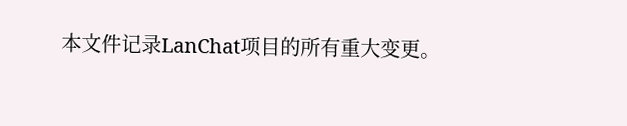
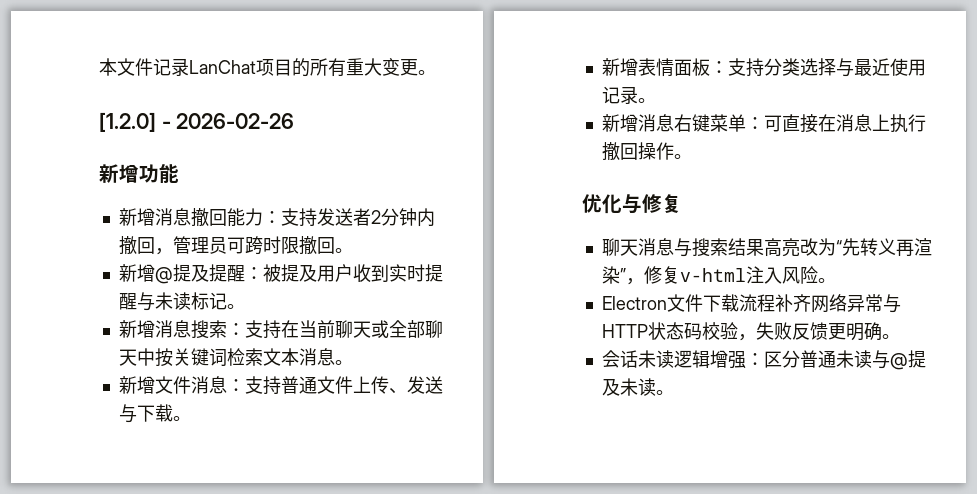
(441, 56) none -> [99,112,295,132] [99,164,179,183] [118,208,435,227] [118,236,353,255] [118,264,443,284] [118,292,245,311] [118,320,443,339] [118,348,353,367] [118,376,443,395] [118,404,191,423] [601,58,926,77] [601,86,656,104] [601,114,926,133] [601,142,692,161] [582,194,682,214] [601,238,932,257] [601,266,836,285] [601,294,901,313] [601,322,900,341] [601,350,926,370] [601,378,674,396] // [1.2.0] - 2026-02-26 // 新增功能 // 新增消息撤回能力：支持发送者2分钟内撤回，管理员可跨时限撤回。 // 新增@提及提醒：被提及用户收到实时提醒与未读标记。 // 新增消息搜索：支持在当前聊天或全部聊天中按关键词检索文本消息。 // 新增文件消息：支持普通文件上传、发送与下载。 // 新增表情面板：支持分类选择与最近使用记录。 // 新增消息右键菜单：可直接在消息上执行撤回操作。 // 优化与修复 // 聊天消息与搜索结果高亮改为“先转义再渲染”，修复v-html注入风险。 // Electron文件下载流程补齐网络异常与HTTP状态码校验，失败反馈更明确。 // 会话未读逻辑增强：区分普通未读与@提及未读。

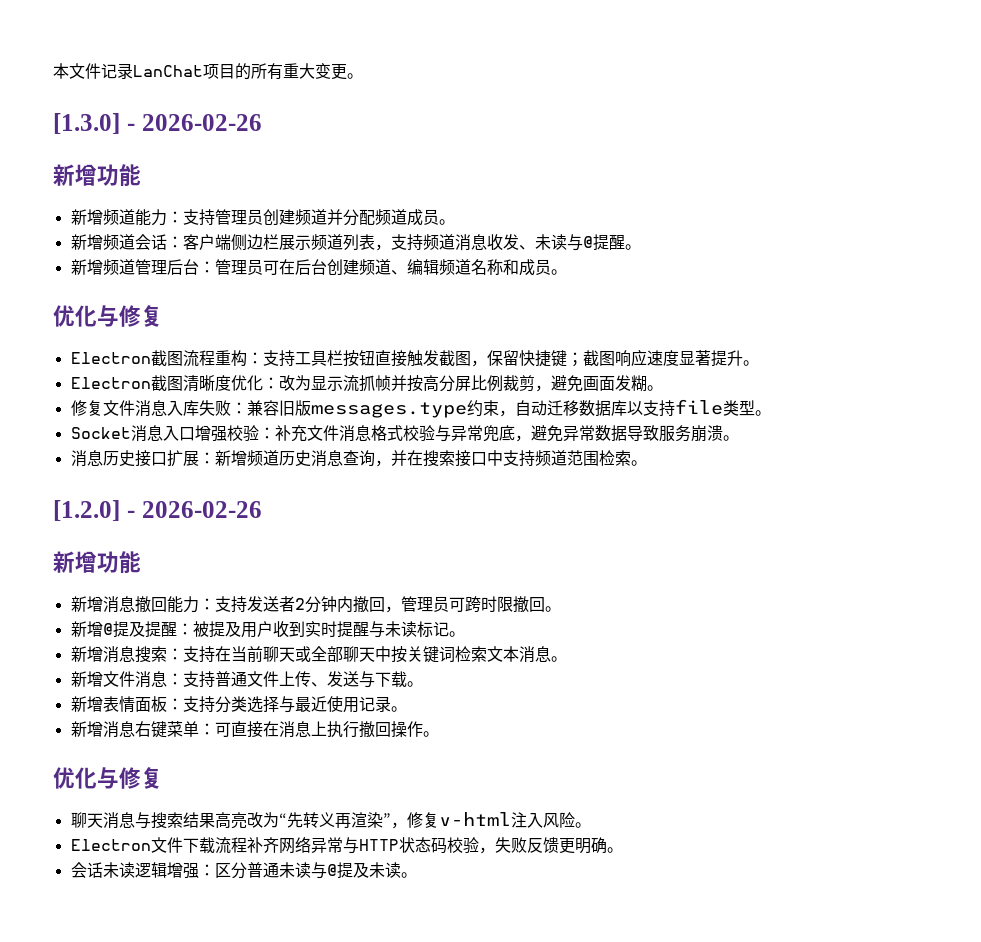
(436, 72) none -> [53,113,262,134] [53,164,141,186] [70,209,455,226] [70,234,641,251] [70,259,567,276] [53,305,163,327] [70,349,759,367] [70,375,663,392] [70,399,771,418] [70,425,739,442] [70,450,647,467] // [1.3.0] - 2026-02-26 // 新增功能 // 新增频道能力：支持管理员创建频道并分配频道成员。 // 新增频道会话：客户端侧边栏展示频道列表，支持频道消息收发、未读与@提醒。 // 新增频道管理后台：管理员可在后台创建频道、编辑频道名称和成员。 // 优化与修复 // Electron截图流程重构：支持工具栏按钮直接触发截图，保留快捷键；截图响应速度显著提升。 // Electron截图清晰度优化：改为显示流抓帧并按高分屏比例裁剪，避免画面发糊。 // 修复文件消息入库失败：兼容旧版messages.type约束，自动迁移数据库以支持file类型。 // Socket消息入口增强校验：补充文件消息格式校验与异常兜底，避免异常数据导致服务崩溃。 // 消息历史接口扩展：新增频道历史消息查询，并在搜索接口中支持频道范围检索。

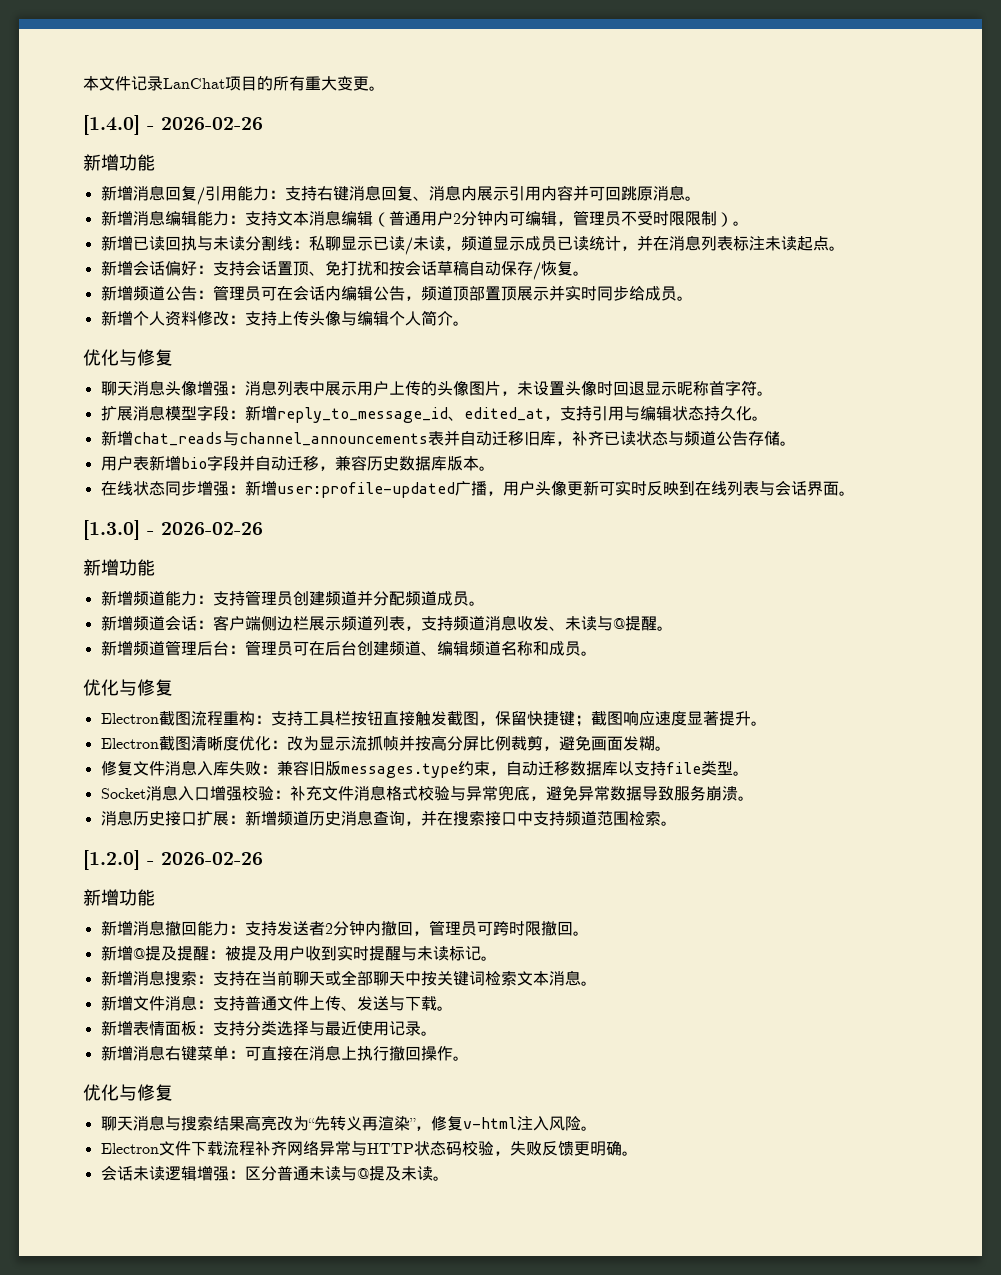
(363, 76) none -> [83,115,263,135] [83,154,155,171] [100,185,701,205] [100,210,749,227] [100,235,845,255] [100,260,589,280] [100,285,693,301] [100,310,469,326] [83,349,173,366] [100,380,773,396] [100,405,768,423] [100,430,796,446] [100,455,495,471] [100,480,855,498] // [1.4.0] - 2026-02-26 // 新增功能 // 新增消息回复/引用能力：支持右键消息回复、消息内展示引用内容并可回跳原消息。 // 新增消息编辑能力：支持文本消息编辑（普通用户2分钟内可编辑，管理员不受时限限制）。 // 新增已读回执与未读分割线：私聊显示已读/未读，频道显示成员已读统计，并在消息列表标注未读起点。 // 新增会话偏好：支持会话置顶、免打扰和按会话草稿自动保存/恢复。 // 新增频道公告：管理员可在会话内编辑公告，频道顶部置顶展示并实时同步给成员。 // 新增个人资料修改：支持上传头像与编辑个人简介。 // 优化与修复 // 聊天消息头像增强：消息列表中展示用户上传的头像图片，未设置头像时回退显示昵称首字符。 // 扩展消息模型字段：新增reply_to_message_id、edited_at，支持引用与编辑状态持久化。 // 新增chat_reads与channel_announcements表并自动迁移旧库，补齐已读状态与频道公告存储。 // 用户表新增bio字段并自动迁移，兼容历史数据库版本。 // 在线状态同步增强：新增user:profile-updated广播，用户头像更新可实时反映到在线列表与会话界面。

